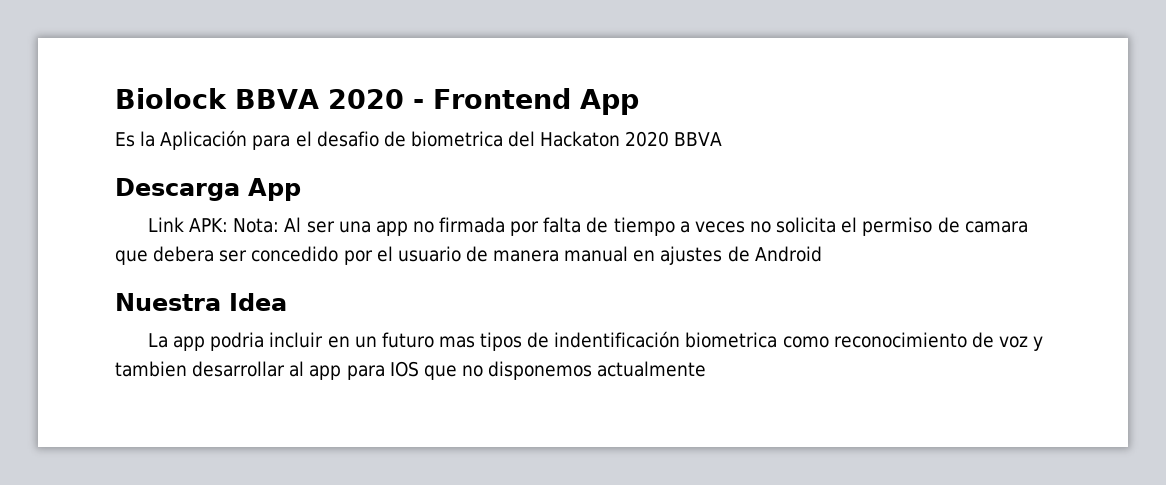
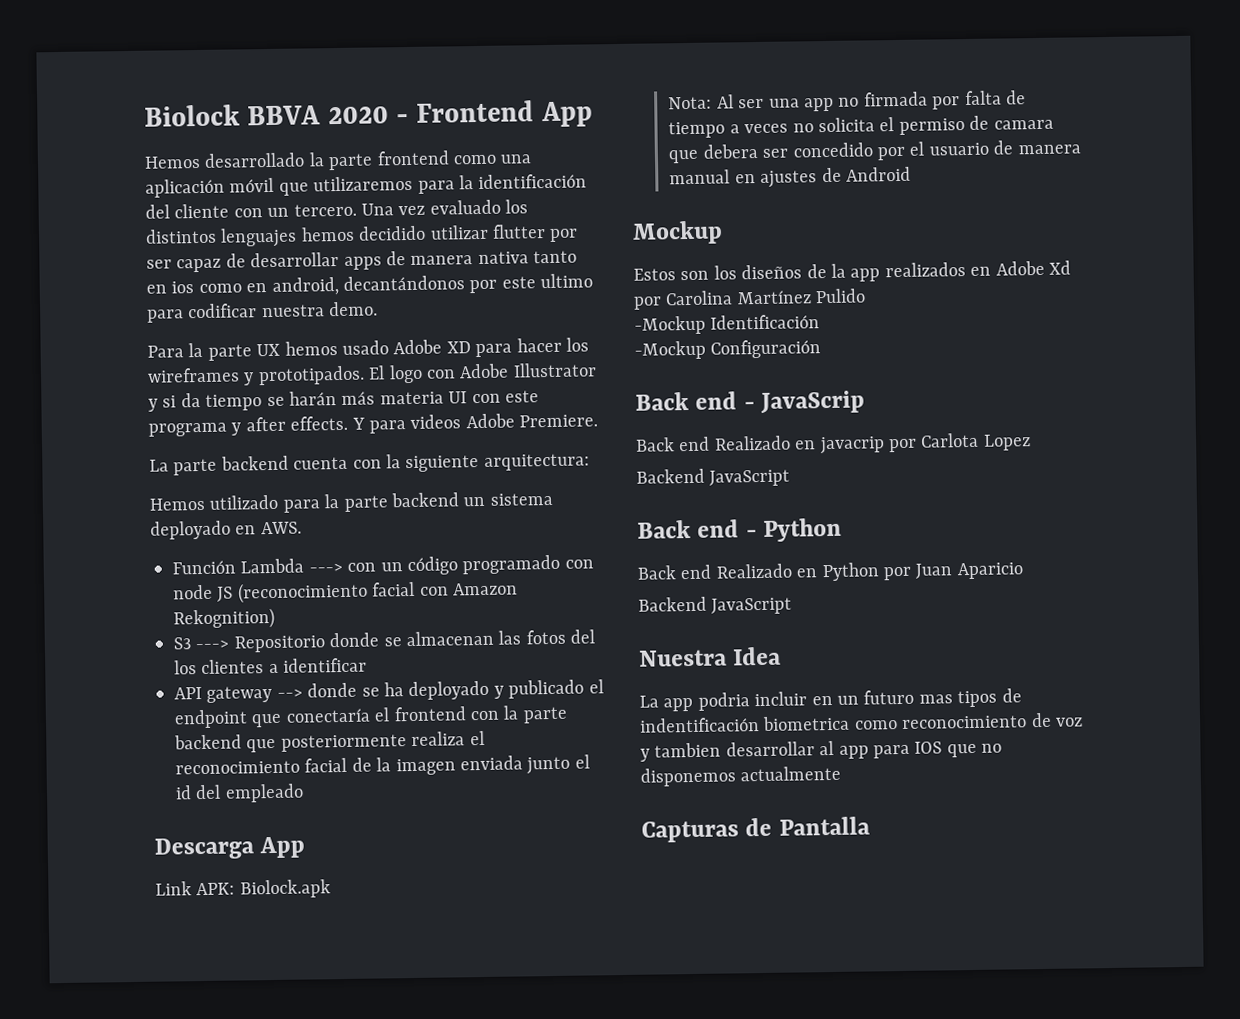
[115,130,723,150] Es la Aplicación para el desafio de biometrica del Hackaton 2020 BBVA -> [144,150,533,171] [145,173,588,198] [145,199,529,219] [145,224,579,248] [146,250,578,273] [146,273,594,296] [147,301,379,323] [147,337,589,361] [147,362,597,386] [148,390,539,412] [148,413,599,437] [149,453,590,476] [149,492,553,513] [150,520,302,540] [172,554,594,576] [173,581,518,604] [173,607,275,630] [173,629,596,653] [174,657,368,675] [174,679,604,703] [174,705,568,729] [174,730,485,753] [175,754,590,776] [175,783,304,803] Hemos desarrollado la parte frontend como una aplicación móvil que utilizaremos para la identificación del cliente con un tercero. Una vez evaluado los distintos lenguajes hemos decidido utilizar flutter por ser capaz de desarrollar apps de manera nativa tanto en ios como en android, decantándonos por este ultimo para codificar nuestra demo. // Para la parte UX hemos usado Adobe XD para hacer los wireframes y prototipados. El logo con Adobe Illustrator y si da tiempo se harán más materia UI con este programa y after effects. Y para videos Adobe Premiere. // La parte backend cuenta con la siguiente arquitectura: // Hemos utilizado para la parte backend un sistema deployado en AWS. // Función Lambda ---> con un código programado con node JS (reconocimiento facial con Amazon Rekognition) // S3 ---> Repositorio donde se almacenan las fotos del los clientes a identificar // API gateway --> donde se ha deployado y publicado el endpoint que conectaría el frontend con la parte backend que posteriormente realiza el reconocimiento facial de la imagen enviada junto el id del empleado
(229, 225) none -> [239,879,331,899] Biolock.apk //
(822, 254) none -> [632,220,723,245] [633,260,1071,282] [633,288,867,310] [634,314,821,335] [634,339,822,360] [635,390,865,414] [635,432,1031,455] [636,468,791,487] [637,517,842,542] [637,562,1024,582] [638,596,793,615] // Mockup // Estos son los diseños de la app realizados en Adobe Xd por Carolina Martínez Pulido // -Mockup Identificación // -Mockup Configuración // Back end - JavaScrip // Back end Realizado en javacrip por Carlota Lopez // Backend JavaScript // Back end - Python // Back end Realizado en Python por Juan Aparicio // Backend JavaScript
(707, 369) none -> [641,816,870,843] // Capturas de Pantalla

